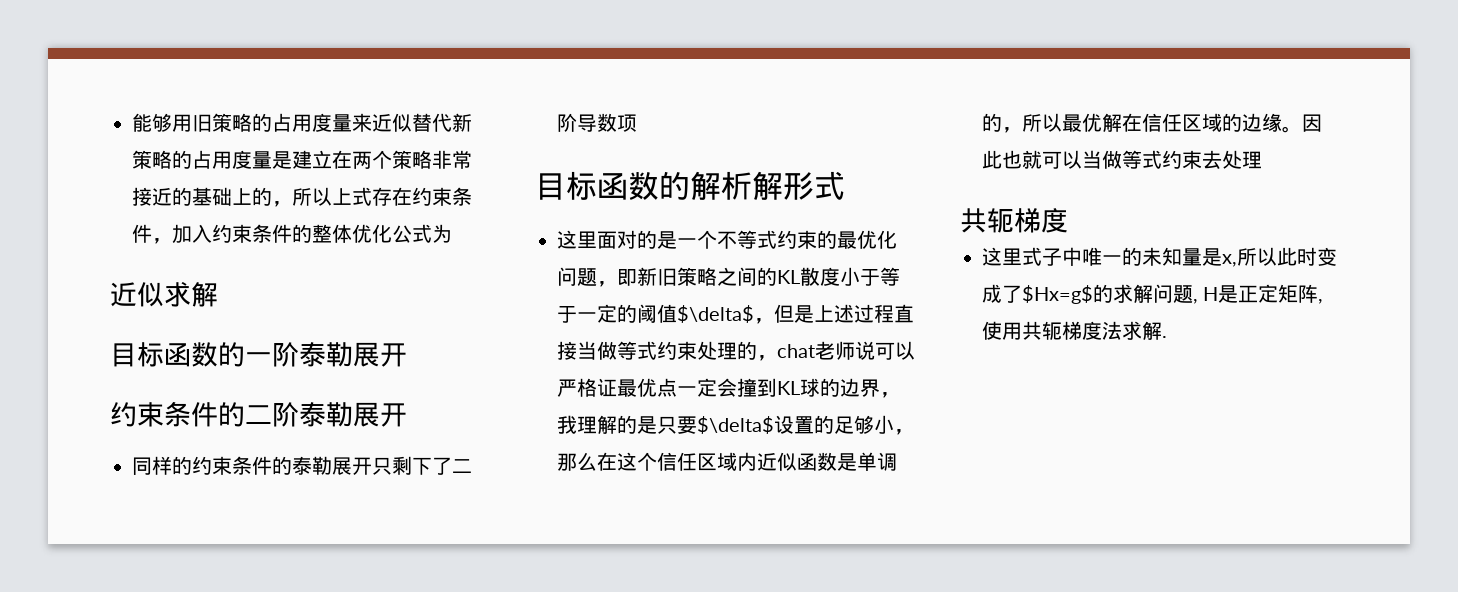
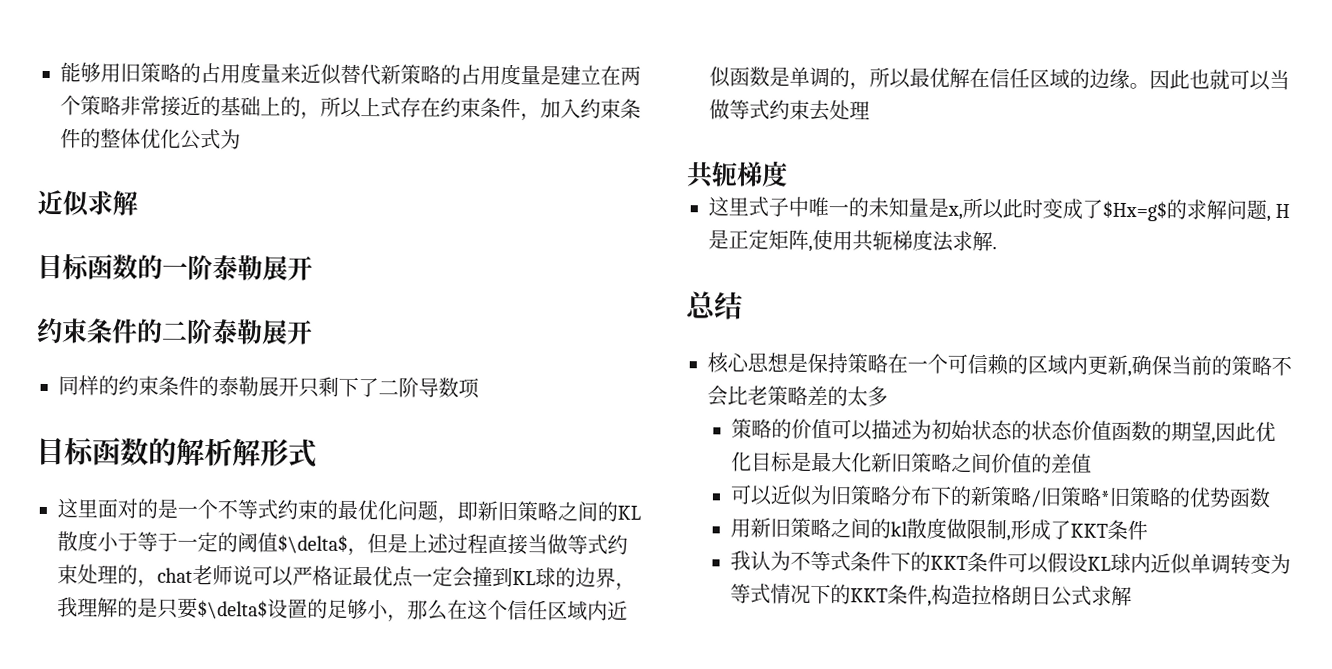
(1167, 337) none -> [686,291,743,320] [707,352,1292,378] [707,385,888,407] [730,418,1276,444] [730,451,1092,474] [729,484,1271,508] [729,517,1148,542] [729,550,1291,575] [729,583,1132,607] // 总结 // 核心思想是保持策略在一个可信赖的区域内更新,确保当前的策略不会比老策略差的太多 // 策略的价值可以描述为初始状态的状态价值函数的期望,因此优化目标是最大化新旧策略之间价值的差值 // 可以近似为旧策略分布下的新策略/旧策略*旧策略的优势函数 // 用新旧策略之间的kl散度做限制,形成了KKT条件 // 我认为不等式条件下的KKT条件可以假设KL球内近似单调转变为等式情况下的KKT条件,构造拉格朗日公式求解

